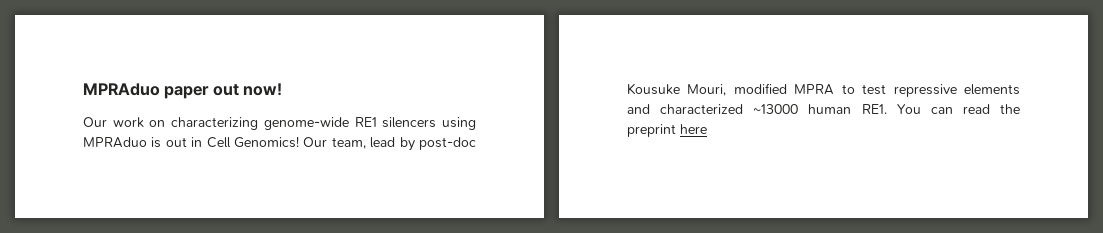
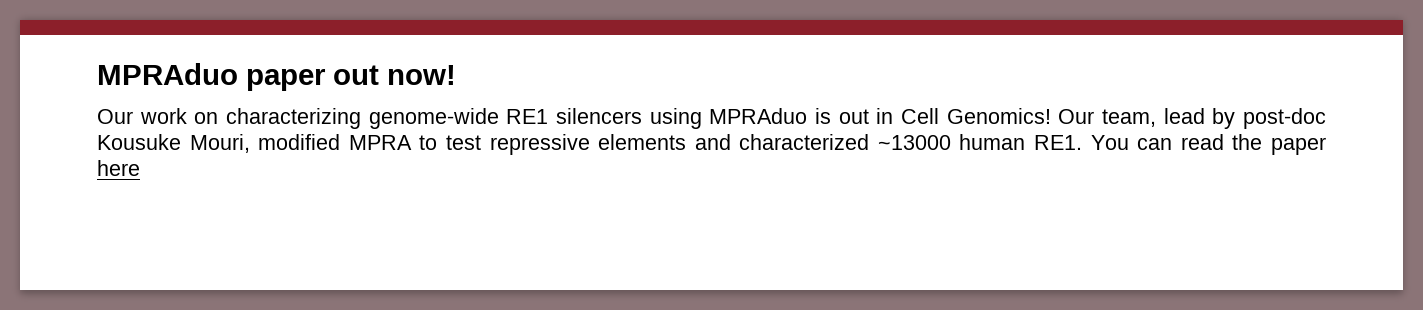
[627,124,676,137] preprint -> [1270,137,1326,155] paper

